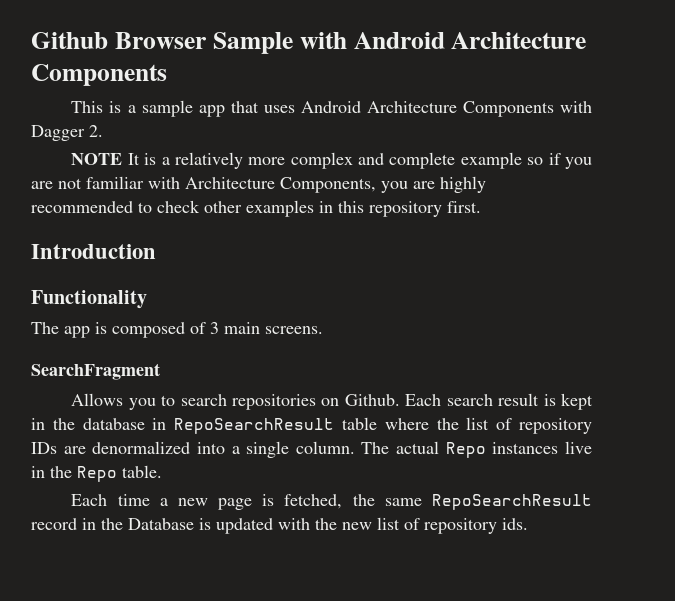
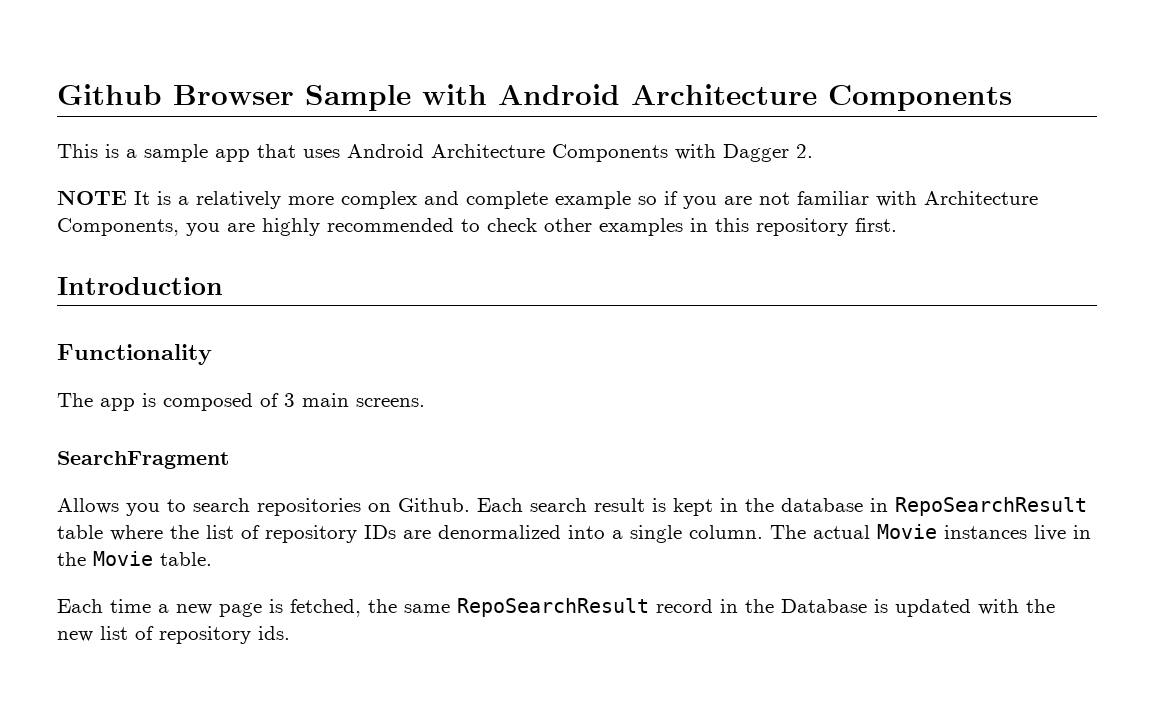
[445,442,486,458] Repo -> [877,524,937,539] Movie
[77,466,117,482] Repo -> [93,551,153,566] Movie

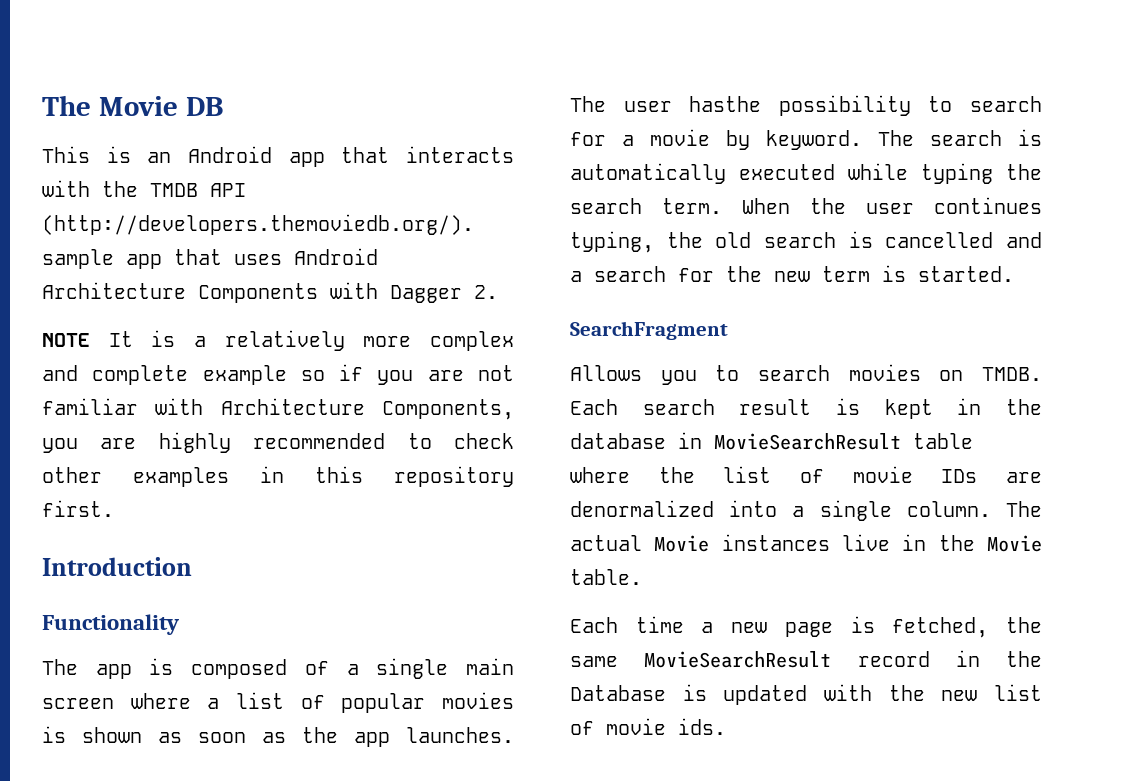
[57,84,1012,111] [57,144,137,158] Github Browser Sample with Android Architecture Components // This is a -> [42,95,223,116] [42,146,514,167] [42,180,246,197] [42,214,474,235] The Movie DB // This is an Android app that interacts with the TMDB API (http://developers.themoviedb.org/).
[284,393,425,407] 3 main screens. -> [346,658,514,679] [42,692,514,713] [42,726,514,747] [570,95,1042,116] [570,129,1042,150] [570,163,1042,184] [570,197,1042,214] [570,231,1042,253] [570,265,1014,282] a single main screen where a list of popular movies is shown as soon as the app launches. The user hasthe possibility to search for a movie by keyword. The search is automatically executed while typing the search term. When the user continues typing, the old search is cancelled and a search for the new term is started.
[257,498,470,516] repositories on Github. -> [848,364,1042,381] movies on TMDB.
[895,497,1087,516] RepoSearchResult -> [714,433,901,450] MovieSearchResult
[265,525,357,543] repository -> [852,466,913,483] movie
[457,598,649,617] RepoSearchResult -> [644,651,832,668] MovieSearchResult
[159,626,251,644] repository -> [606,718,666,735] movie

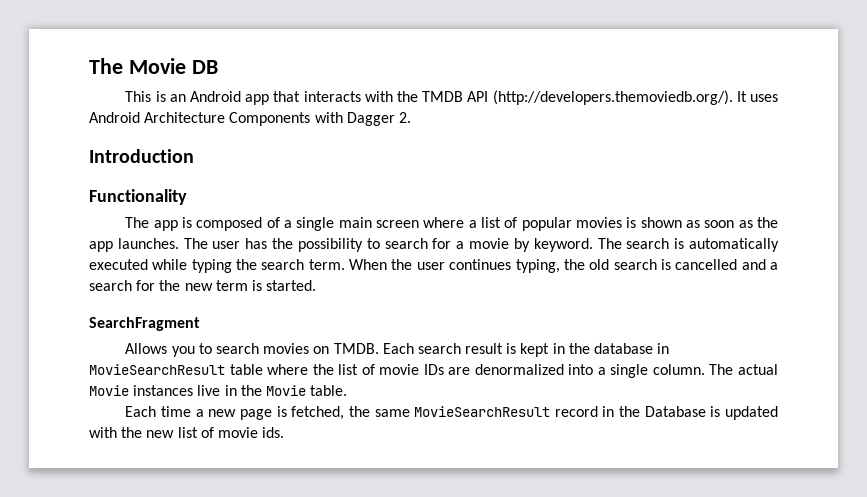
[42,249,222,269] sample app that -> [736,91,747,102] It
[42,330,514,351] [42,364,514,385] [42,398,514,420] [42,432,514,453] [42,466,514,487] [42,500,114,517] // NOTE It is a relatively more complex and complete example so if you are not familiar with Architecture Components, you are highly recommended to check other examples in this repository first. -> (411, 117) none
[689,96,762,112] hasthe -> [245,238,294,249] has the

